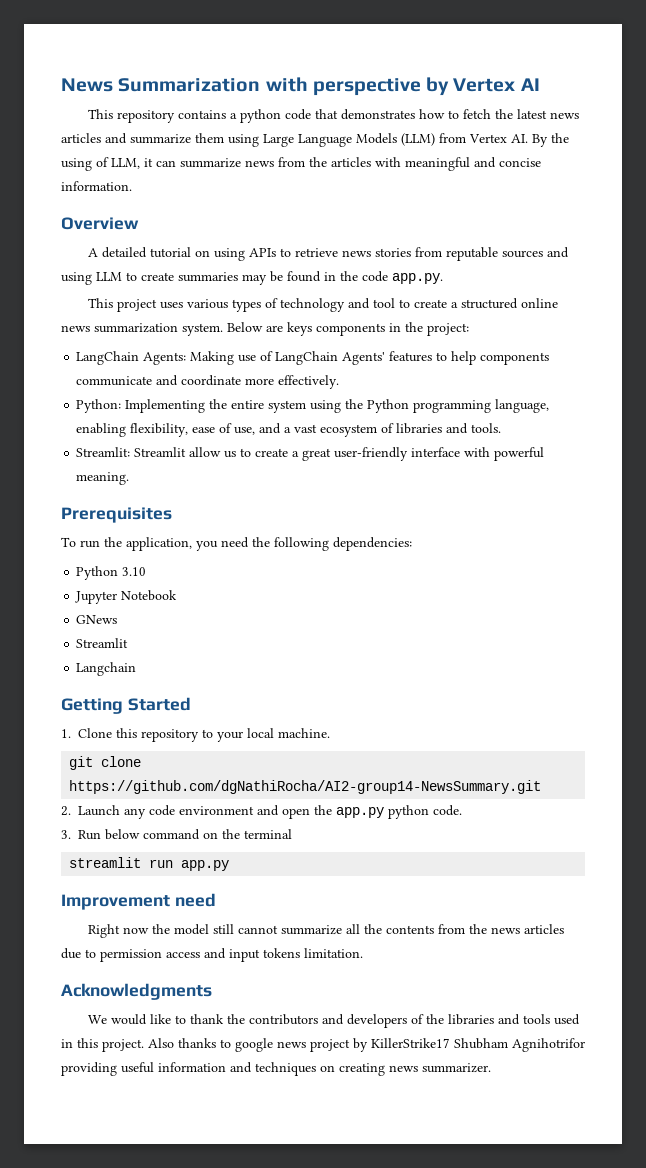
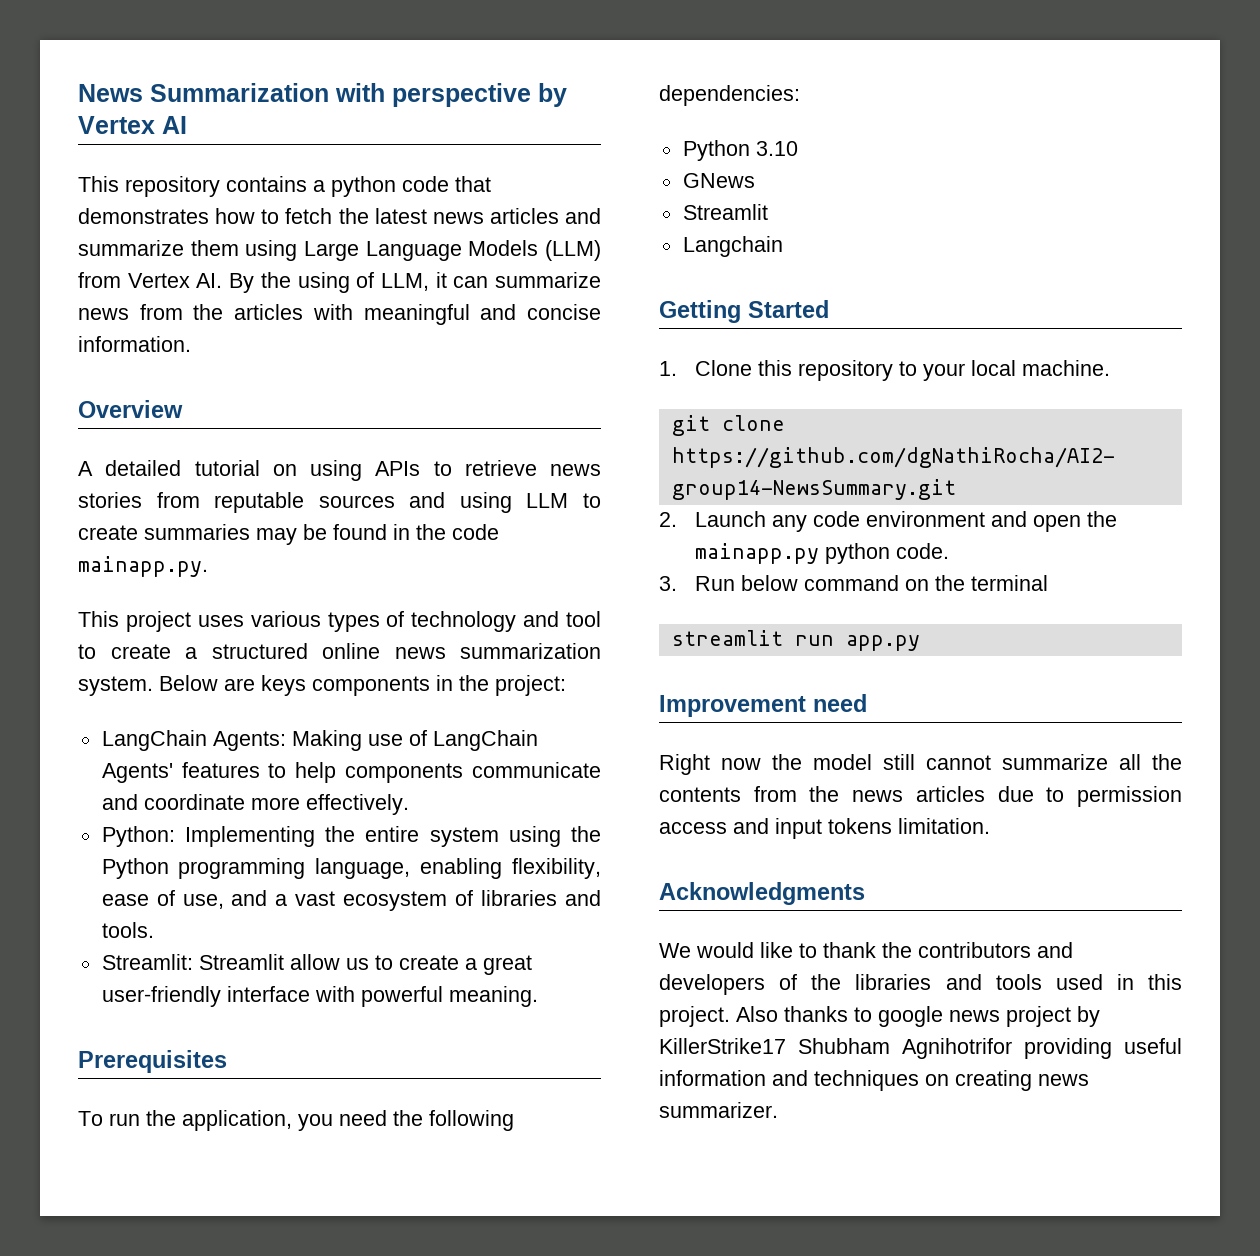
[392,273,443,284] app.py. -> [78,556,208,577] mainapp.py.
[75,590,178,604] // Jupyter Notebook -> (798, 148) none
[336,807,384,818] app.py -> [695,543,820,564] mainapp.py

